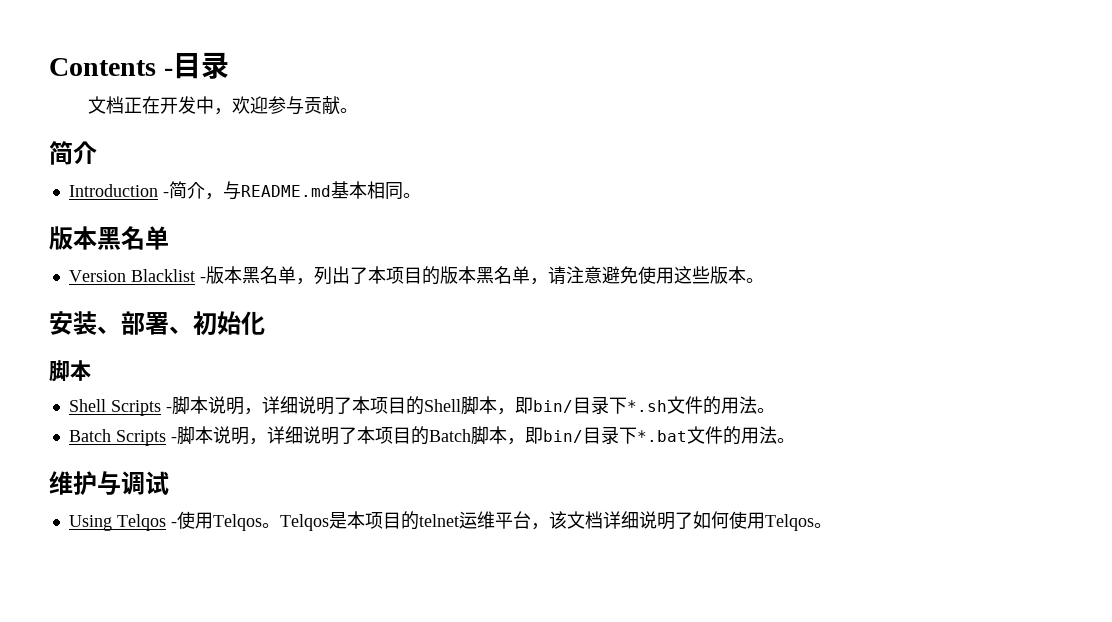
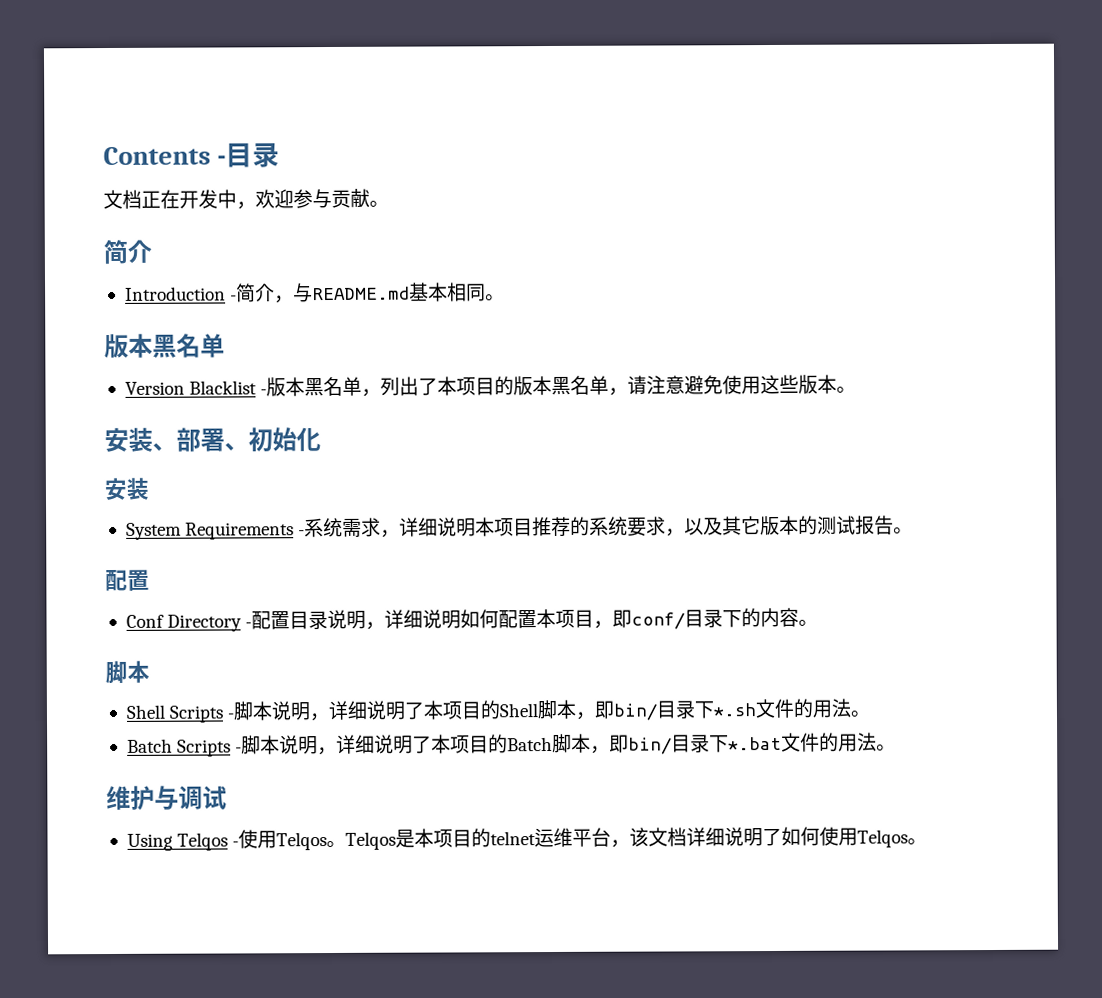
(265, 323) none -> [104,477,149,501] [125,515,914,540] [105,569,150,592] [125,607,819,632] // 安装 // System Requirements -系统需求，详细说明本项目推荐的系统要求，以及其它版本的测试报告。 // 配置 // Conf Directory -配置目录说明，详细说明如何配置本项目，即conf/目录下的内容。

